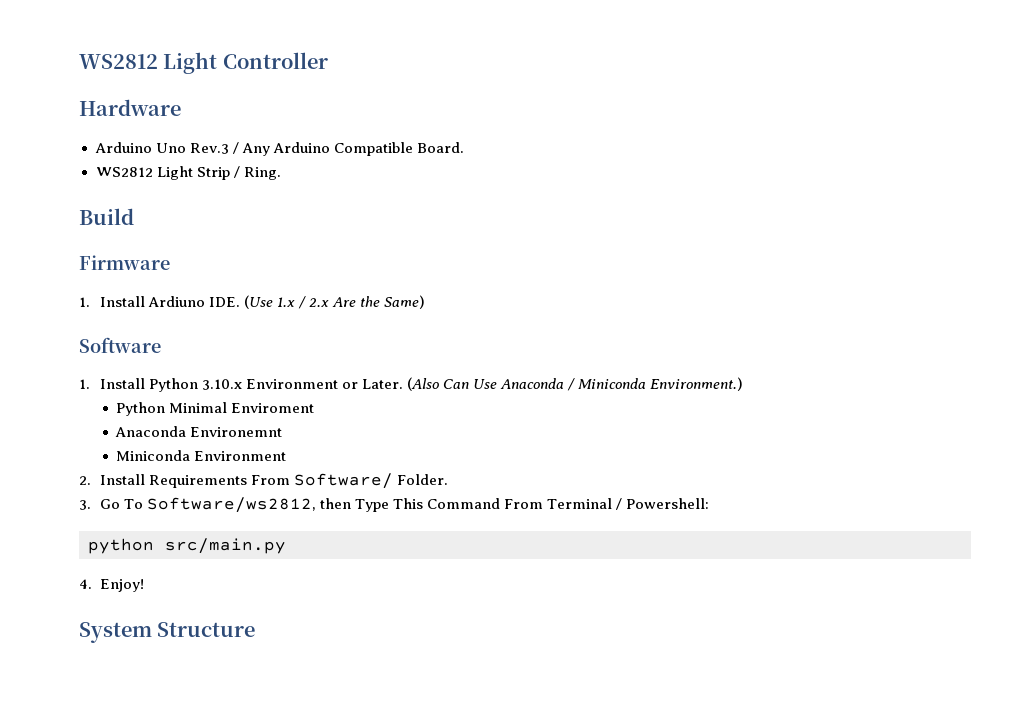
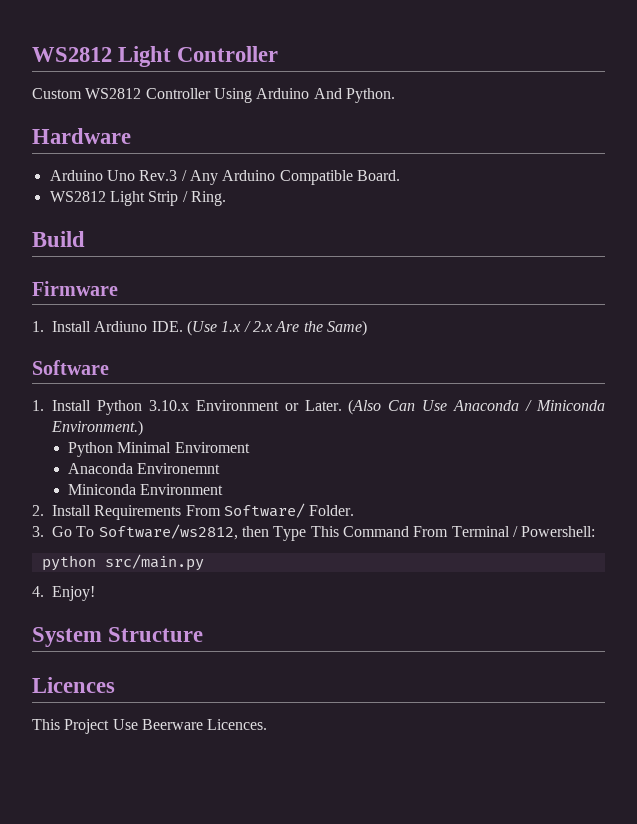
(328, 60) none -> [32,88,395,103] // Custom WS2812 Controller Using Arduino And Python.
(256, 629) none -> [32,677,115,693] [32,719,268,734] // Licences // This Project Use Beerware Licences.

